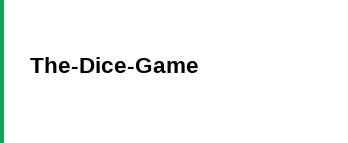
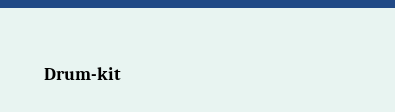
[30,57,199,73] The-Dice-Game -> [44,67,121,80] Drum-kit

